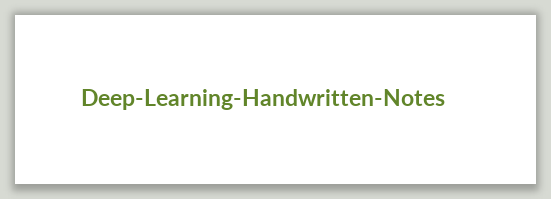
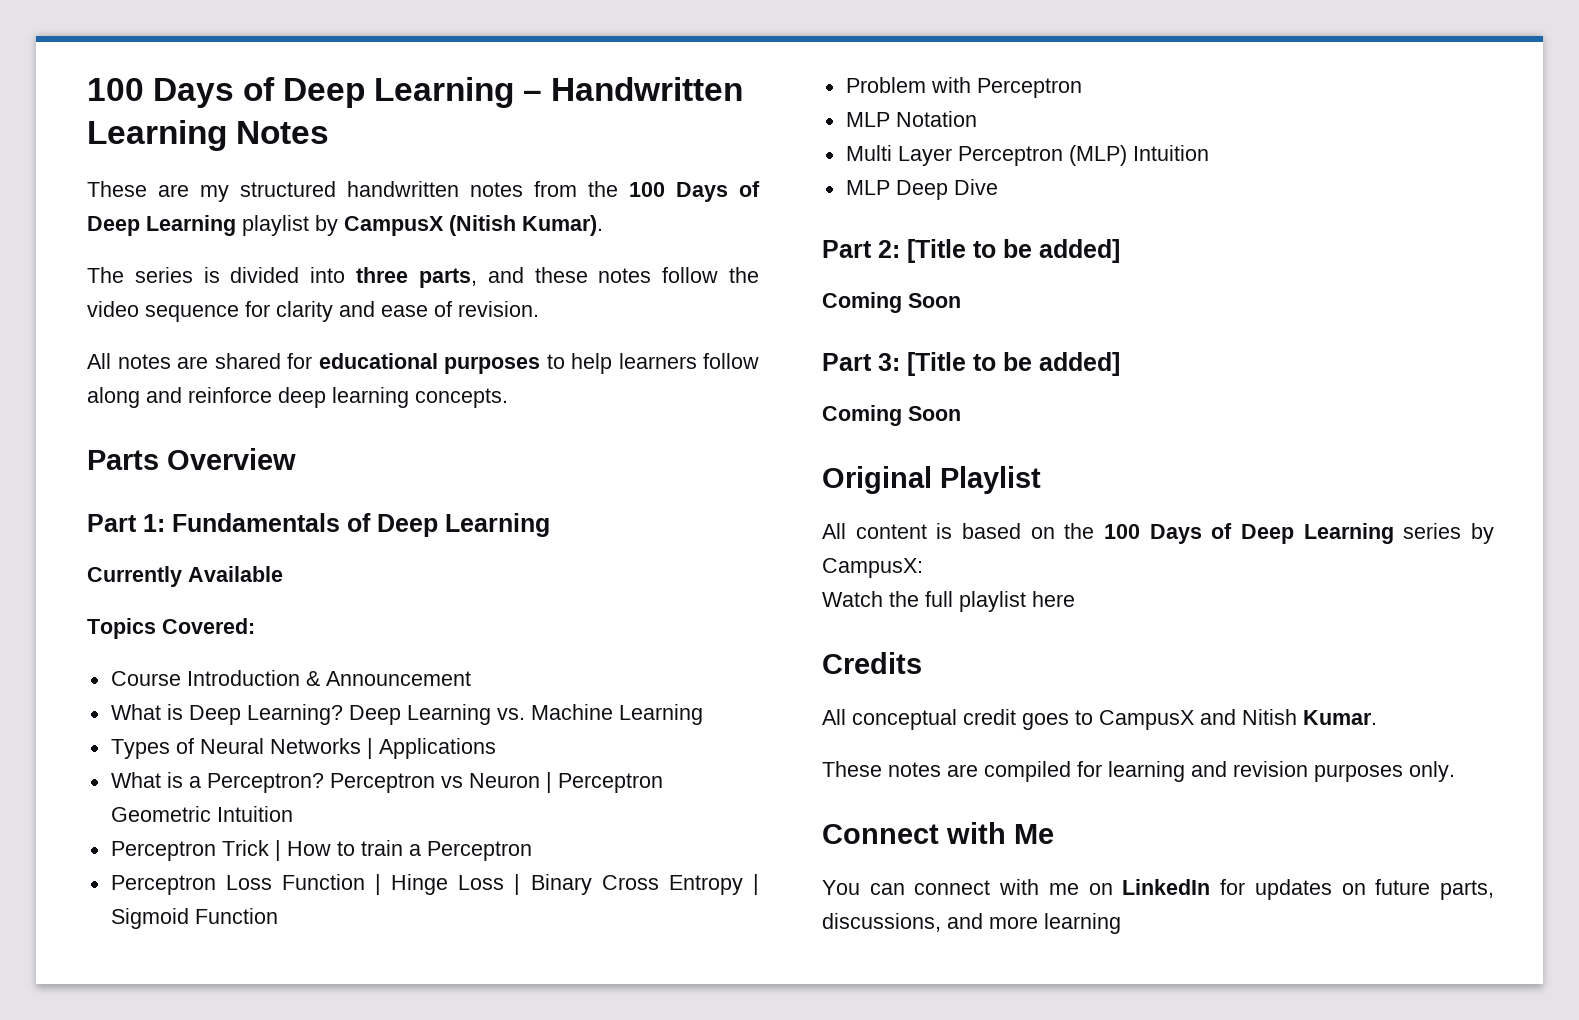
[81,89,445,110] Deep-Learning-Handwritten-Notes -> [87,77,744,108] [87,120,330,151] [87,181,760,202] [87,215,603,236] [87,267,759,288] [87,301,539,322] [87,353,759,374] [87,387,508,408] [87,448,296,470] [87,513,550,537] [87,566,283,587] [87,618,255,639] [110,670,471,686] [110,704,703,725] [110,738,496,759] [110,772,663,793] [110,806,293,822] [110,840,532,861] [110,874,759,895] [110,908,278,929] [845,77,1082,98] [845,111,977,127] [845,145,1209,166] [845,179,998,200] [822,239,1120,263] [822,292,961,313] [822,352,1120,376] [822,405,961,426] [822,466,1041,494] [822,523,1494,544] [822,558,923,578] [822,591,1075,612] [822,652,922,674] [822,709,1377,730] [822,761,1455,782] [822,822,1054,844] [822,879,1494,900] [822,913,1121,934] 100 Days of Deep Learning – Handwritten Learning Notes // These are my structured handwritten notes from the 100 Days of Deep Learning playlist by CampusX (Nitish Kumar). // The series is divided into three parts, and these notes follow the video sequence for clarity and ease of revision. // All notes are shared for educational purposes to help learners follow along and reinforce deep learning concepts. // Parts Overview // Part 1: Fundamentals of Deep Learning // Currently Available // Topics Covered: // Course Introduction & Announcement // What is Deep Learning? Deep Learning vs. Machine Learning // Types of Neural Networks | Applications // What is a Perceptron? Perceptron vs Neuron | Perceptron Geometric Intuition // Perceptron Trick | How to train a Perceptron // Perceptron Loss Function | Hinge Loss | Binary Cross Entropy | Sigmoid Function // Problem with Perceptron // MLP Notation // Multi Layer Perceptron (MLP) Intuition // MLP Deep Dive // Part 2: [Title to be added] // Coming Soon // Part 3: [Title to be added] // Coming Soon // Original Playlist // All content is based on the 100 Days of Deep Learning series by CampusX: // Watch the full playlist here // Credits // All conceptual credit goes to CampusX and Nitish Kumar. // These notes are compiled for learning and revision purposes only. // Connect with Me // You can connect with me on LinkedIn for updates on future parts, discussions, and more learning

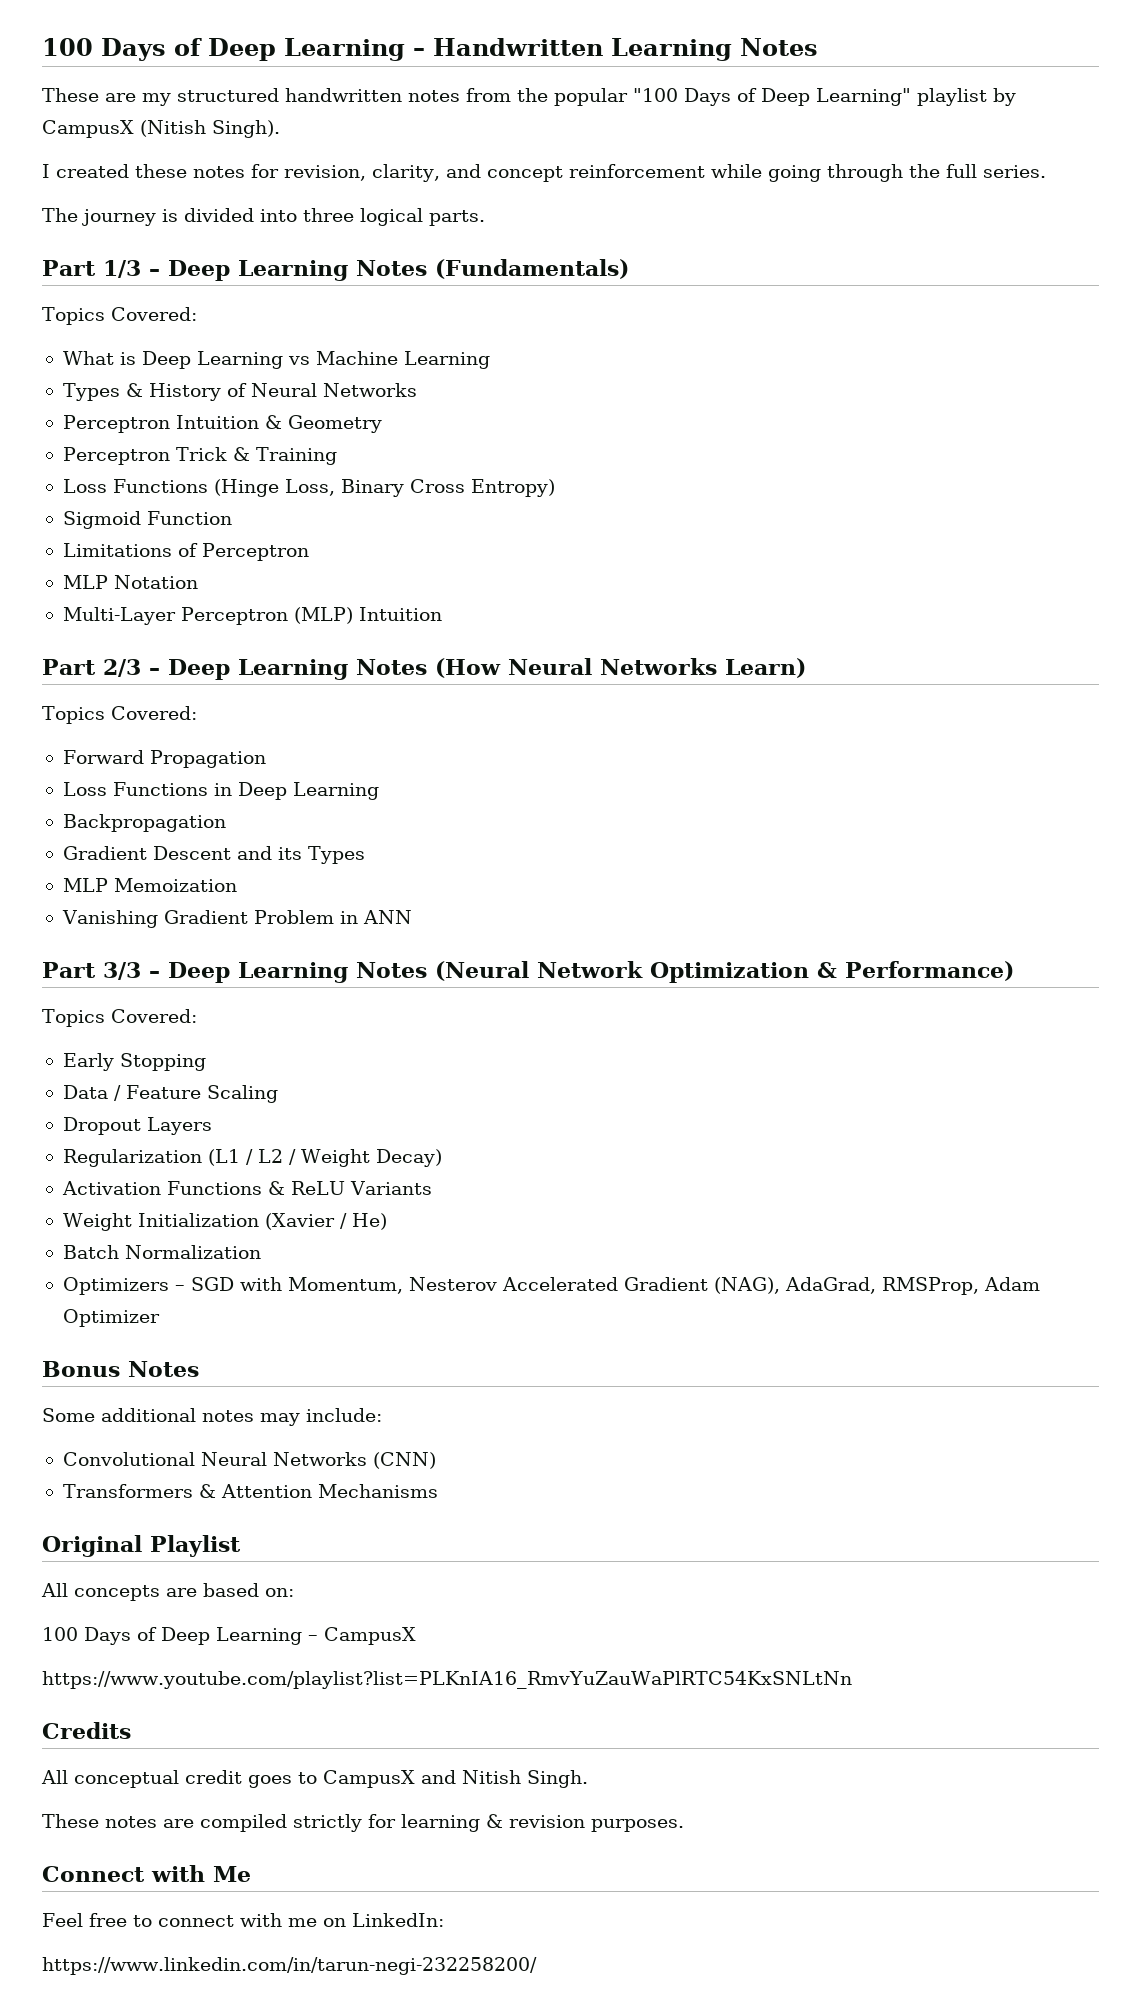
[629,181,760,202] [87,215,603,236] [87,267,759,288] [87,301,539,322] [87,353,759,374] [87,387,508,408] [87,448,296,470] [87,513,550,537] [87,566,283,587] [87,618,255,639] [110,670,471,686] [110,704,703,725] [110,738,496,759] [110,772,663,793] [110,806,293,822] [110,840,532,861] [110,874,759,895] [110,908,278,929] [845,77,1082,98] [845,111,977,127] [845,145,1209,166] [845,179,998,200] [822,239,1120,263] [822,292,961,313] [822,352,1120,376] [822,405,961,426] [822,466,1041,494] [822,523,1494,544] [822,558,923,578] [822,591,1075,612] 100 Days of Deep Learning playlist by CampusX (Nitish Kumar). // The series is divided into three parts, and these notes follow the video sequence for clarity and ease of revision. // All notes are shared for educational purposes to help learners follow along and reinforce deep learning concepts. // Parts Overview // Part 1: Fundamentals of Deep Learning // Currently Available // Topics Covered: // Course Introduction & Announcement // What is Deep Learning? Deep Learning vs. Machine Learning // Types of Neural Networks | Applications // What is a Perceptron? Perceptron vs Neuron | Perceptron Geometric Intuition // Perceptron Trick | How to train a Perceptron // Perceptron Loss Function | Hinge Loss | Binary Cross Entropy | Sigmoid Function // Problem with Perceptron // MLP Notation // Multi Layer Perceptron (MLP) Intuition // MLP Deep Dive // Part 2: [Title to be added] // Coming Soon // Part 3: [Title to be added] // Coming Soon // Original Playlist // All content is based on the 100 Days of Deep Learning series by CampusX: // Watch the full playlist here -> [554,88,1016,106] [42,120,280,138] [42,164,1046,182] [42,208,485,226] [42,259,629,281] [42,307,197,325] [62,351,490,369] [62,383,417,401] [62,415,382,433] [62,447,337,465] [62,479,555,497] [62,511,232,529] [62,543,309,561] [62,575,198,589] [62,607,442,625] [42,658,806,680] [42,706,197,724] [62,750,266,768] [62,782,379,800] [62,814,226,832] [62,846,365,864] [62,878,237,892] [61,910,412,928] [42,961,1014,983] [42,1009,197,1027] [62,1053,206,1071] [62,1085,278,1103] [62,1117,212,1135] [62,1149,442,1167] [61,1181,432,1195] [62,1213,387,1231] [62,1245,261,1259] [62,1277,1040,1295] [62,1309,160,1327] [42,1361,199,1377] [42,1408,382,1426] [62,1452,436,1469] [62,1484,438,1498] [42,1535,241,1557] [41,1583,294,1601] [42,1627,416,1645] [42,1671,852,1689] popular "100 Days of Deep Learning" playlist by CampusX (Nitish Singh). // I created these notes for revision, clarity, and concept reinforcement while going through the full series. // The journey is divided into three logical parts. // Part 1/3 – Deep Learning Notes (Fundamentals) // Topics Covered: // What is Deep Learning vs Machine Learning // Types & History of Neural Networks // Perceptron Intuition & Geometry // Perceptron Trick & Training // Loss Functions (Hinge Loss, Binary Cross Entropy) // Sigmoid Function // Limitations of Perceptron // MLP Notation // Multi-Layer Perceptron (MLP) Intuition // Part 2/3 – Deep Learning Notes (How Neural Networks Learn) // Topics Covered: // Forward Propagation // Loss Functions in Deep Learning // Backpropagation // Gradient Descent and its Types // MLP Memoization // Vanishing Gradient Problem in ANN // Part 3/3 – Deep Learning Notes (Neural Network Optimization & Performance) // Topics Covered: // Early Stopping // Data / Feature Scaling // Dropout Layers // Regularization (L1 / L2 / Weight Decay) // Activation Functions & ReLU Variants // Weight Initialization (Xavier / He) // Batch Normalization // Optimizers – SGD with Momentum, Nesterov Accelerated Gradient (NAG), AdaGrad, RMSProp, Adam Optimizer // Bonus Notes // Some additional notes may include: // Convolutional Neural Networks (CNN) // Transformers & Attention Mechanisms // Original Playlist // All concepts are based on: // 100 Days of Deep Learning – CampusX // https://www.youtube.com/playlist?list=PLKnIA16_RmvYuZauWaPlRTC54KxSNLtNn
[1303,710,1377,725] Kumar. -> [527,1770,588,1788] Singh.
(1071, 771) none -> [293,1814,362,1832] strictly
[1191,761,1455,782] and revision purposes only. -> [486,1814,684,1832] & revision purposes.
[822,880,905,895] You can -> [42,1913,152,1927] Feel free to
[1122,879,1494,900] [822,913,1121,934] LinkedIn for updates on future parts, discussions, and more learning -> [351,1913,444,1927] [42,1957,537,1975] LinkedIn: // https://www.linkedin.com/in/tarun-negi-232258200/

